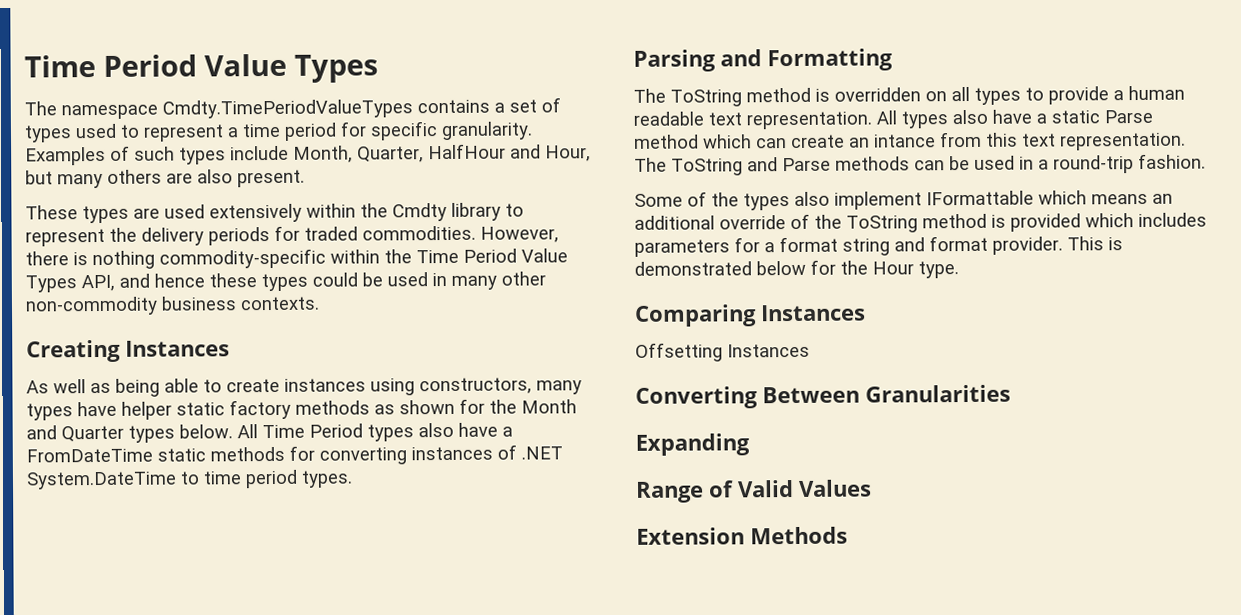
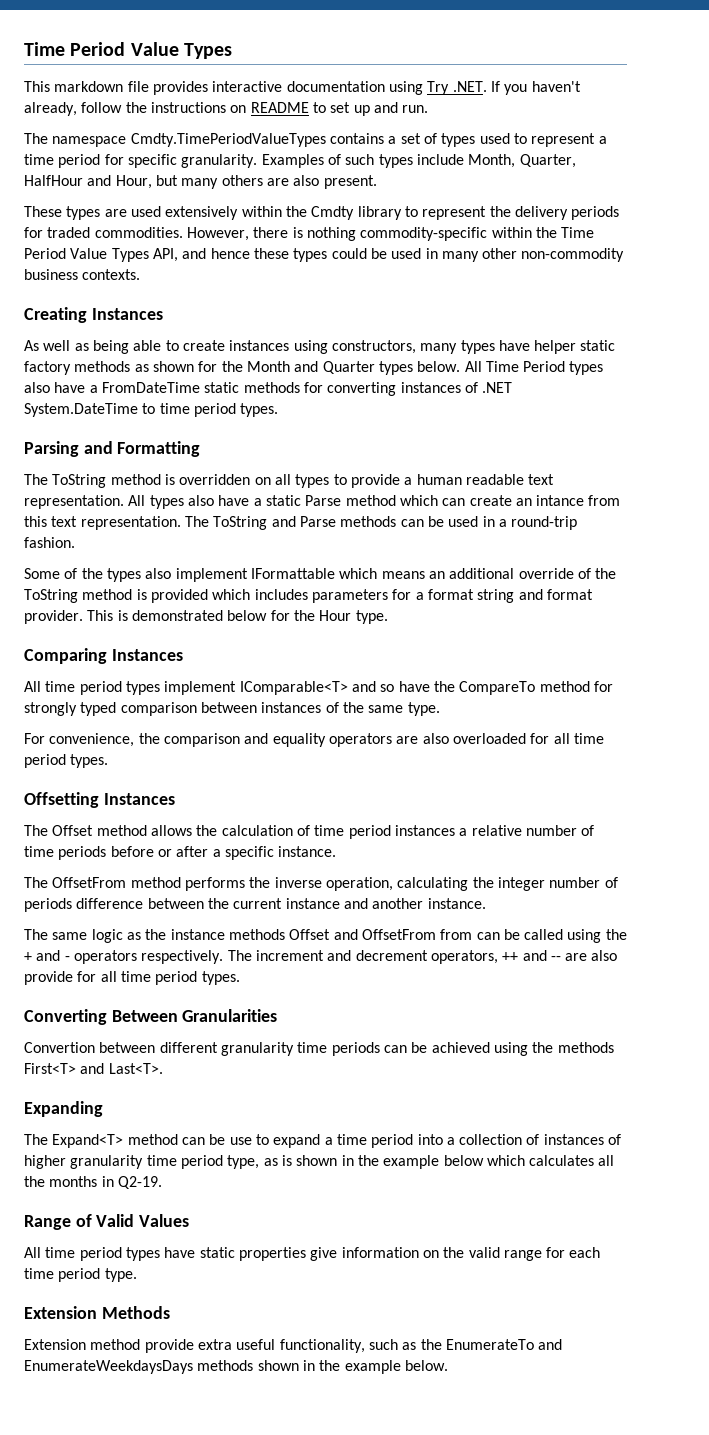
[24,53,378,83] Time Period Value Types -> [24,42,233,59] [24,81,581,95] [24,102,429,116] Time Period Value Types // This markdown file provides interactive documentation using Try .NET. If you haven't already, follow the instructions on README to set up and run.
[635,342,810,362] [635,384,1011,409] [635,433,750,456] [636,479,872,503] [636,526,848,545] Offsetting Instances // Converting Between Granularities // Expanding // Range of Valid Values // Extension Methods -> [24,681,613,695] [24,702,440,716] [24,733,604,747] [24,754,109,768] [24,792,175,808] [24,825,595,839] [24,846,337,860] [24,877,618,891] [24,898,486,912] [24,929,627,943] [24,950,618,964] [24,971,240,985] [24,1009,278,1025] [24,1042,614,1056] [24,1063,163,1074] [24,1101,103,1117] [24,1134,622,1148] [24,1155,615,1169] [24,1176,162,1189] [24,1214,190,1230] [24,1247,601,1261] [24,1268,137,1282] [24,1306,170,1319] [24,1339,563,1353] [24,1360,448,1374] All time period types implement IComparable<T> and so have the CompareTo method for strongly typed comparison between instances of the same type. // For convenience, the comparison and equality operators are also overloaded for all time period types. // Offsetting Instances // The Offset method allows the calculation of time period instances a relative number of time periods before or after a specific instance. // The OffsetFrom method performs the inverse operation, calculating the integer number of periods difference between the current instance and another instance. // The same logic as the instance methods Offset and OffsetFrom from can be called using the + and - operators respectively. The increment and decrement operators, ++ and -- are also provide for all time period types. // Converting Between Granularities // Convertion between different granularity time periods can be achieved using the methods First<T> and Last<T>. // Expanding // The Expand<T> method can be use to expand a time period into a collection of instances of higher granularity time period type, as is shown in the example below which calculates all the months in Q2-19. // Range of Valid Values // All time period types have static properties give information on the valid range for each time period type. // Extension Methods // Extension method provide extra useful functionality, such as the EnumerateTo and EnumerateWeekdaysDays methods shown in the example below.

